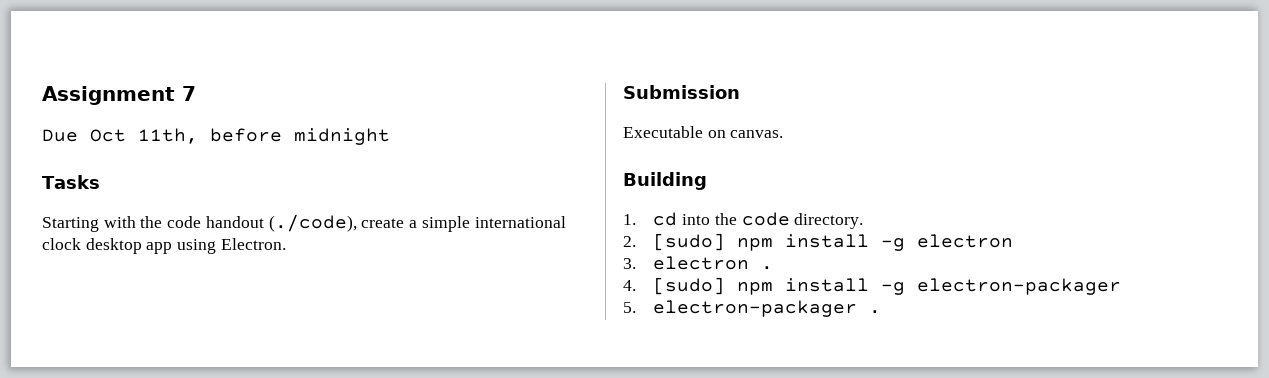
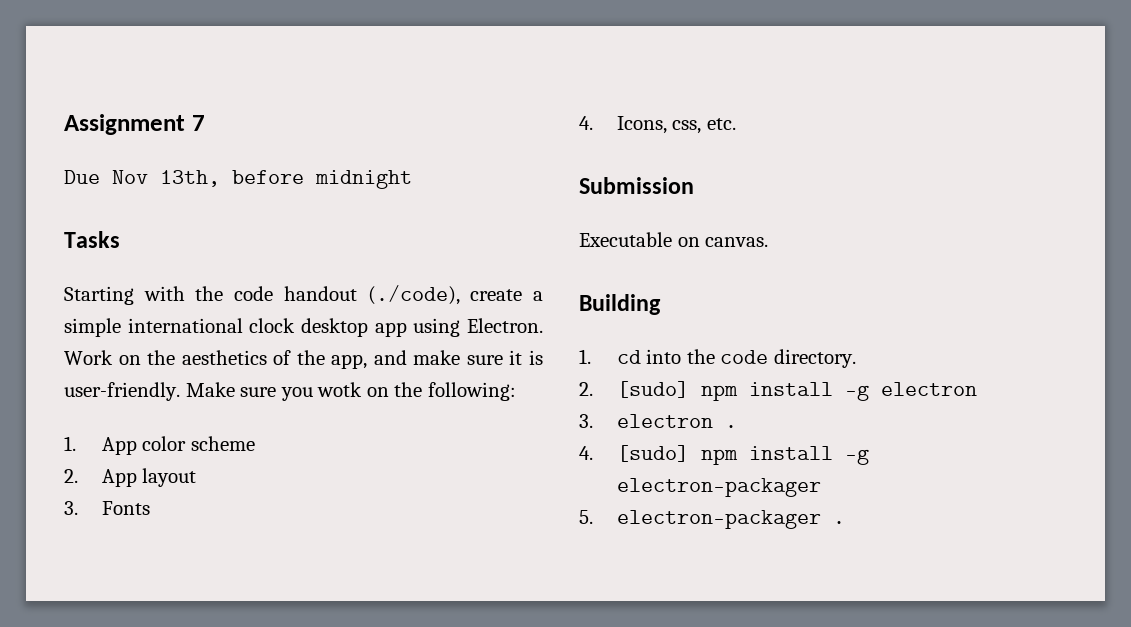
[90,128,198,144] Oct 11th, -> [112,170,220,187] Nov 13th,
(286, 244) none -> [64,350,544,369] [64,382,516,401] [64,436,255,455] [64,468,197,487] [64,501,150,515] [579,116,736,134] Work on the aesthetics of the app, and make sure it is user-friendly. Make sure you wotk on the following: // 1. App color scheme // 2. App layout // 3. Fonts // 4. Icons, css, etc.

